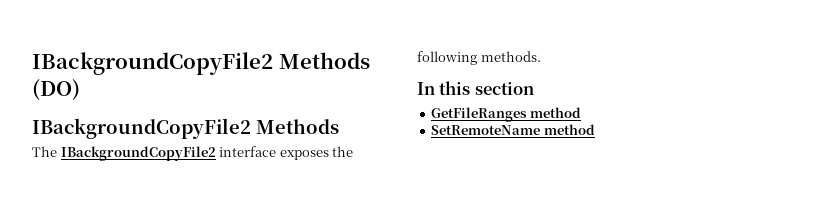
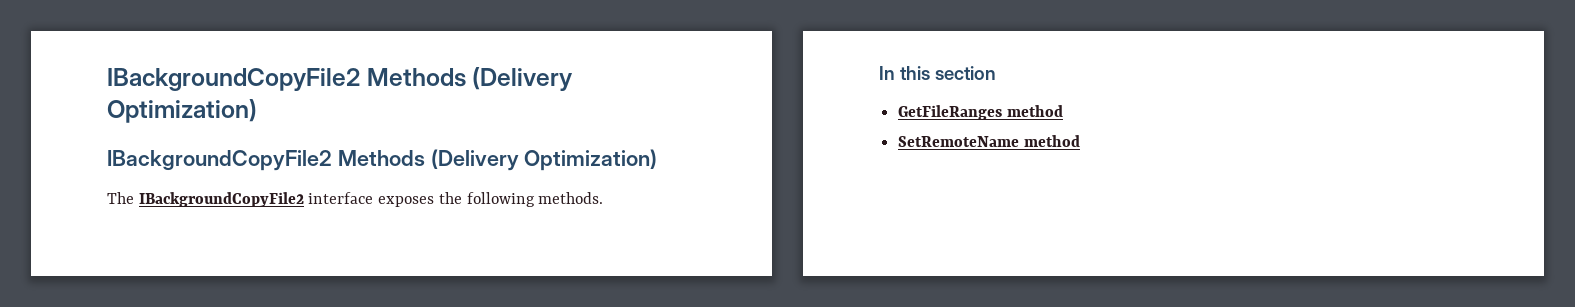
[32,52,370,75] [32,79,80,101] [32,118,339,139] IBackgroundCopyFile2 Methods (DO) // IBackgroundCopyFile2 Methods -> [107,67,574,91] [107,99,257,123] [107,149,658,171] IBackgroundCopyFile2 Methods (Delivery Optimization) // IBackgroundCopyFile2 Methods (Delivery Optimization)

